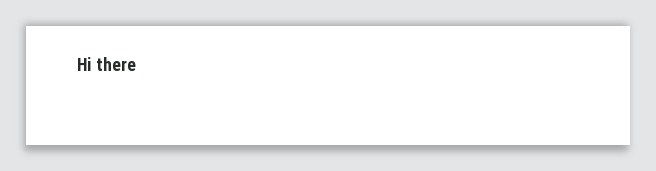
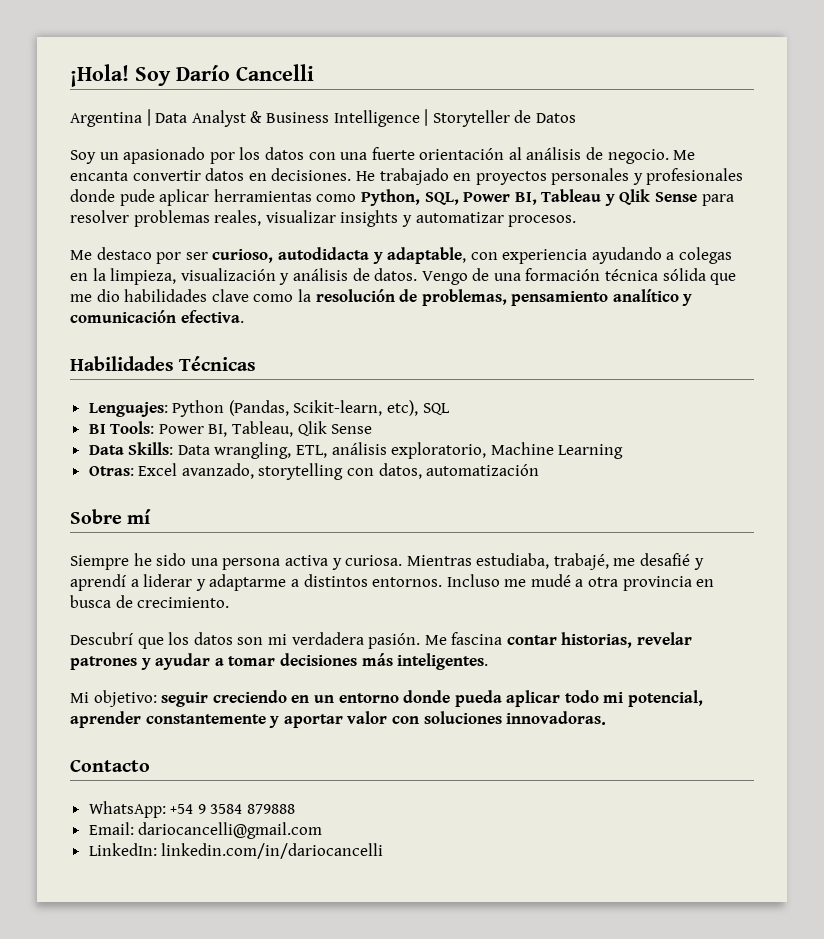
[77,57,136,71] Hi there -> [70,64,314,87] [70,109,576,127] [70,147,696,164] [70,168,744,185] [70,189,734,206] [70,210,577,227] [70,247,733,264] [70,268,737,285] [70,289,693,306] [70,310,244,323] [70,356,257,371] [88,400,450,417] [88,421,373,437] [88,442,624,459] [88,463,540,480] [70,509,152,524] [70,553,704,570] [70,574,715,591] [70,595,230,608] [70,632,693,649] [70,653,489,670] [70,690,704,707] [70,711,607,728] [70,759,150,772] [88,801,296,818] [88,822,323,839] [88,843,384,859] ¡Hola! Soy Darío Cancelli // Argentina | Data Analyst & Business Intelligence | Storyteller de Datos // Soy un apasionado por los datos con una fuerte orientación al análisis de negocio. Me encanta convertir datos en decisiones. He trabajado en proyectos personales y profesionales donde pude aplicar herramientas como Python, SQL, Power BI, Tableau y Qlik Sense para resolver problemas reales, visualizar insights y automatizar procesos. // Me destaco por ser curioso, autodidacta y adaptable, con experiencia ayudando a colegas en la limpieza, visualización y análisis de datos. Vengo de una formación técnica sólida que me dio habilidades clave como la resolución de problemas, pensamiento analítico y comunicación efectiva. // Habilidades Técnicas // Lenguajes: Python (Pandas, Scikit-learn, etc), SQL // BI Tools: Power BI, Tableau, Qlik Sense // Data Skills: Data wrangling, ETL, análisis exploratorio, Machine Learning // Otras: Excel avanzado, storytelling con datos, automatización // Sobre mí // Siempre he sido una persona activa y curiosa. Mientras estudiaba, trabajé, me desafié y aprendí a liderar y adaptarme a distintos entornos. Incluso me mudé a otra provincia en busca de crecimiento. // Descubrí que los datos son mi verdadera pasión. Me fascina contar historias, revelar patrones y ayudar a tomar decisiones más inteligentes. // Mi objetivo: seguir creciendo en un entorno donde pueda aplicar todo mi potencial, aprender constantemente y aportar valor con soluciones innovadoras. // Contacto // WhatsApp: +54 9 3584 879888 // Email: dariocancelli@gmail.com // LinkedIn: linkedin.com/in/dariocancelli

